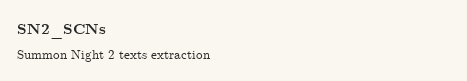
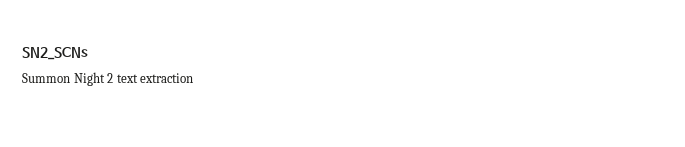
[119,51,147,59] texts -> [116,74,138,83] text

